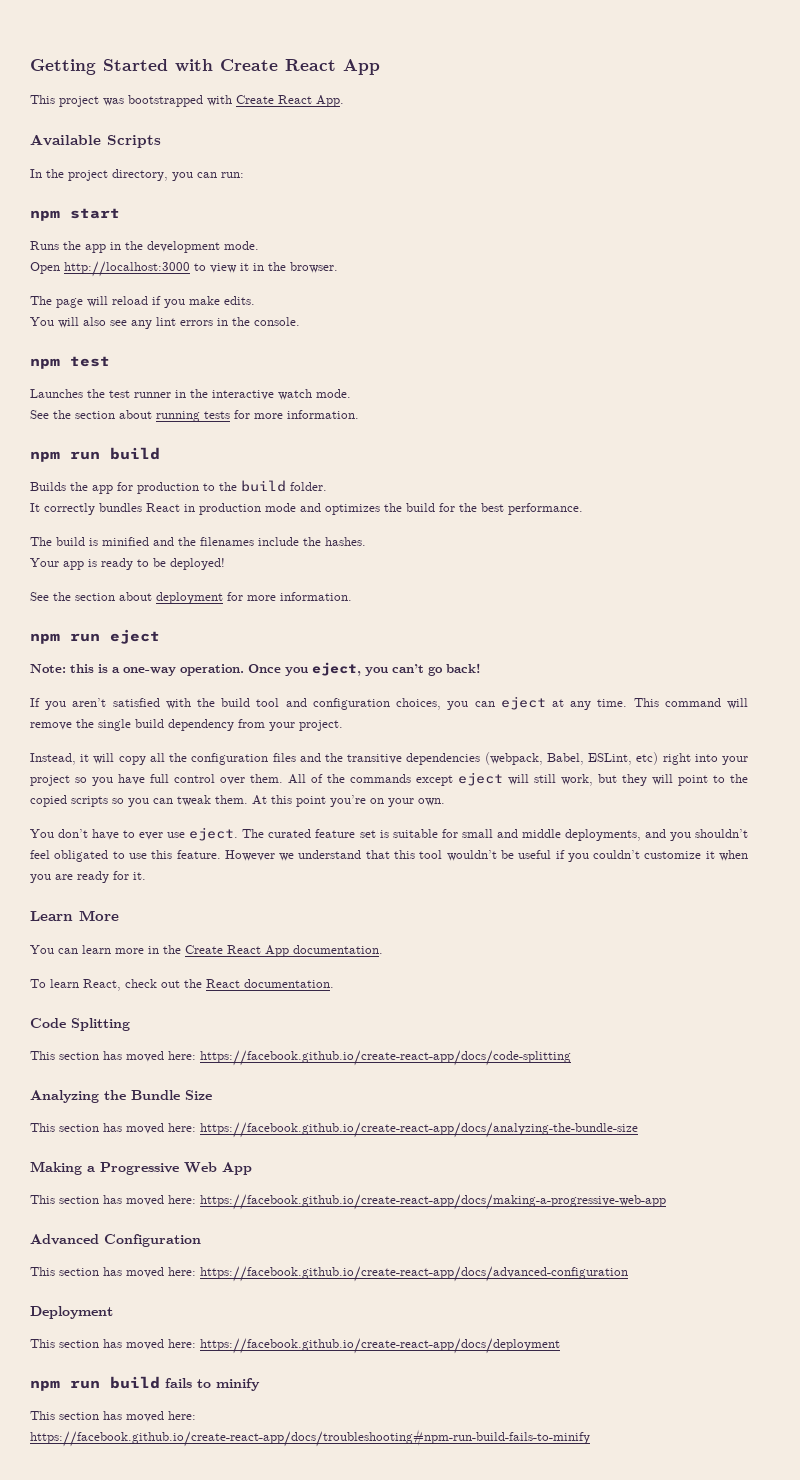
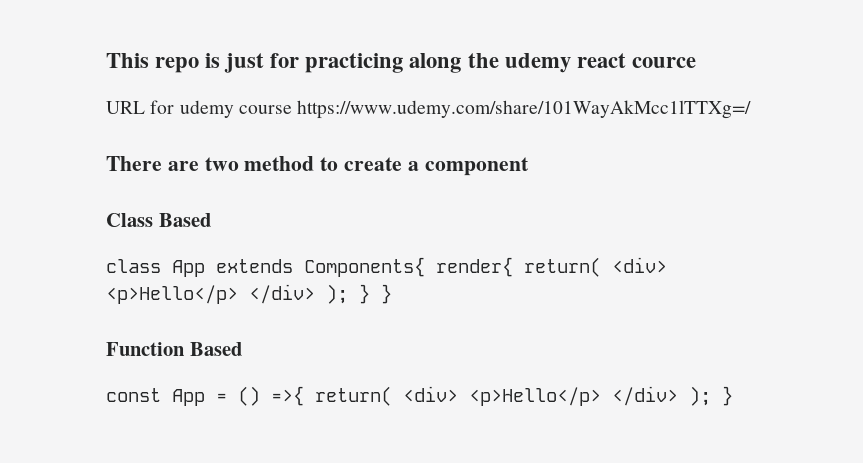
[30,59,380,75] [30,95,344,107] [30,134,161,148] [30,169,244,181] [30,208,120,221] [30,241,259,253] [30,261,338,277] [30,296,255,308] [30,317,300,329] [30,356,110,369] [30,389,351,400] [30,410,359,422] [30,447,160,462] [30,480,327,494] [30,503,583,515] [30,537,366,546] [30,558,225,570] [30,592,352,604] [30,629,160,644] [30,662,481,676] [30,696,749,710] [30,719,343,731] [30,752,748,765] [30,772,748,786] [30,795,445,807] [30,827,748,841] [30,850,748,862] [30,871,146,883] [30,910,119,921] [30,945,383,957] [30,979,334,991] [30,1018,130,1031] [30,1050,571,1066] [30,1090,212,1103] [30,1122,638,1138] [30,1161,252,1175] [30,1194,666,1210] [30,1234,201,1247] [30,1266,628,1282] [30,1306,113,1319] [30,1338,560,1354] [30,1376,260,1391] [30,1411,196,1422] [30,1429,590,1447] Getting Started with Create React App // This project was bootstrapped with Create React App. // Available Scripts // In the project directory, you can run: // npm start // Runs the app in the development mode. // Open http://localhost:3000 to view it in the browser. // The page will reload if you make edits. // You will also see any lint errors in the console. // npm test // Launches the test runner in the interactive watch mode. // See the section about running tests for more information. // npm run build // Builds the app for production to the build folder. // It correctly bundles React in production mode and optimizes the build for the best performance. // The build is minified and the filenames include the hashes. // Your app is ready to be deployed! // See the section about deployment for more information. // npm run eject // Note: this is a one-way operation. Once you eject, you can’t go back! // If you aren’t satisfied with the build tool and configuration choices, you can eject at any time. This command will remove the single build dependency from your project. // Instead, it will copy all the configuration files and the transitive dependencies (webpack, Babel, ESLint, etc) right into your project so you have full control over them. All of the commands except eject will still work, but they will point to the copied scripts so you can tweak them. At this point you’re on your own. // You don’t have to ever use eject. The curated feature set is suitable for small and middle deployments, and you shouldn’t feel obligated to use this feature. However we understand that this tool wouldn’t be useful if you couldn’t customize it when you are ready for it. // Learn More // You can learn more in the Create React App documentation. // To learn React, check out the React documentation. // Code Splitting // This section has moved here: https://facebook.github.io/create-react-app/docs/code-splitting // Analyzing the Bundle Size // This section has moved here: https://facebook.github.io/create-react-app/docs/analyzing-the-bundle-size // Making a Progressive Web App // This section has moved here: https://facebook.github.io/create-react-app/docs/making-a-progressive-web-app // Advanced Configuration // This section has moved here: https://facebook.github.io/create-react-app/docs/advanced-configuration // Deployment // This section has moved here: https://facebook.github.io/create-react-app/docs/deployment // npm run build fails to minify // This section has moved here: https://facebook.github.io/create-react-app/docs/troubleshooting#npm-run-build-fails-to-minify -> [106,53,696,73] [106,100,752,119] [106,156,529,176] [106,213,211,227] [106,257,667,277] [106,284,392,304] [106,342,242,356] [106,386,733,406] This repo is just for practicing along the udemy react cource // URL for udemy course https://www.udemy.com/share/101WayAkMcc1lTTXg=/ // There are two method to create a component // Class Based // class App extends Components{ render{ return( <div> <p>Hello</p> </div> ); } } // Function Based // const App = () =>{ return( <div> <p>Hello</p> </div> ); }

